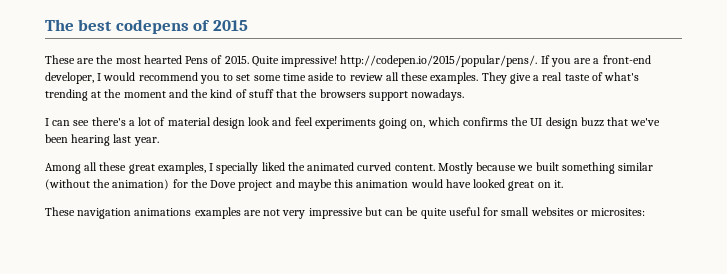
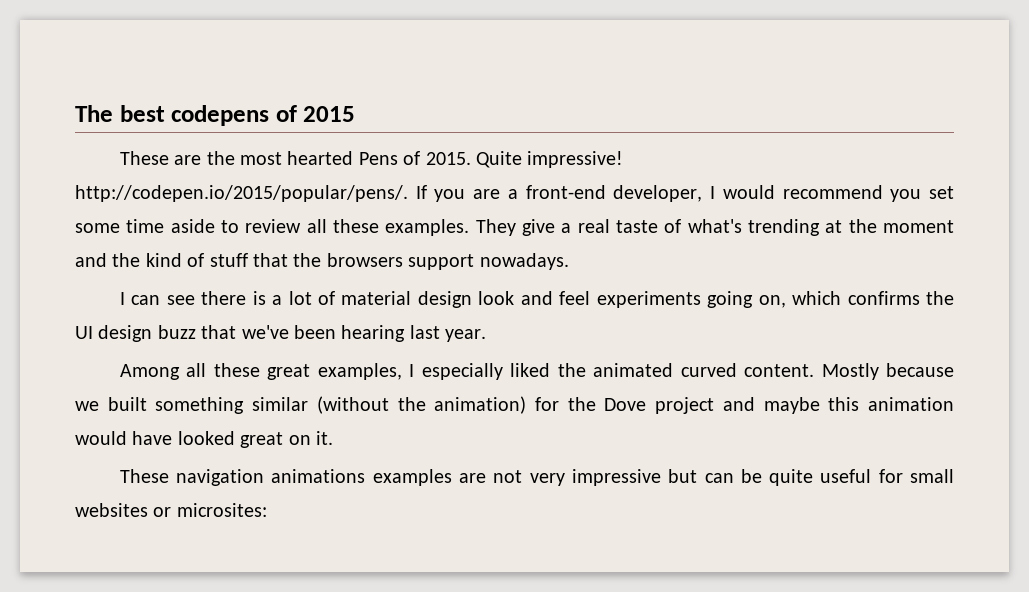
[223,74,234,81] to -> (922, 195) none
[91,117,126,126] there's -> [201,291,266,305] there is
[216,162,259,174] specially -> [421,363,503,380] especially

